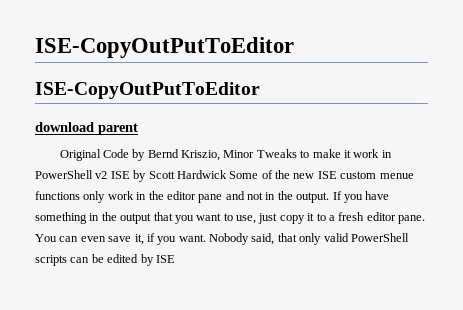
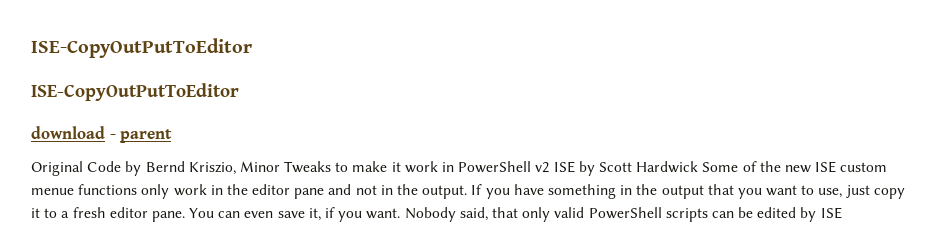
(94, 127) none -> [109,134,116,139] -

